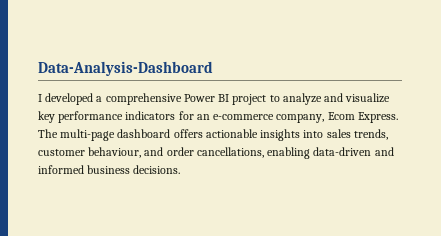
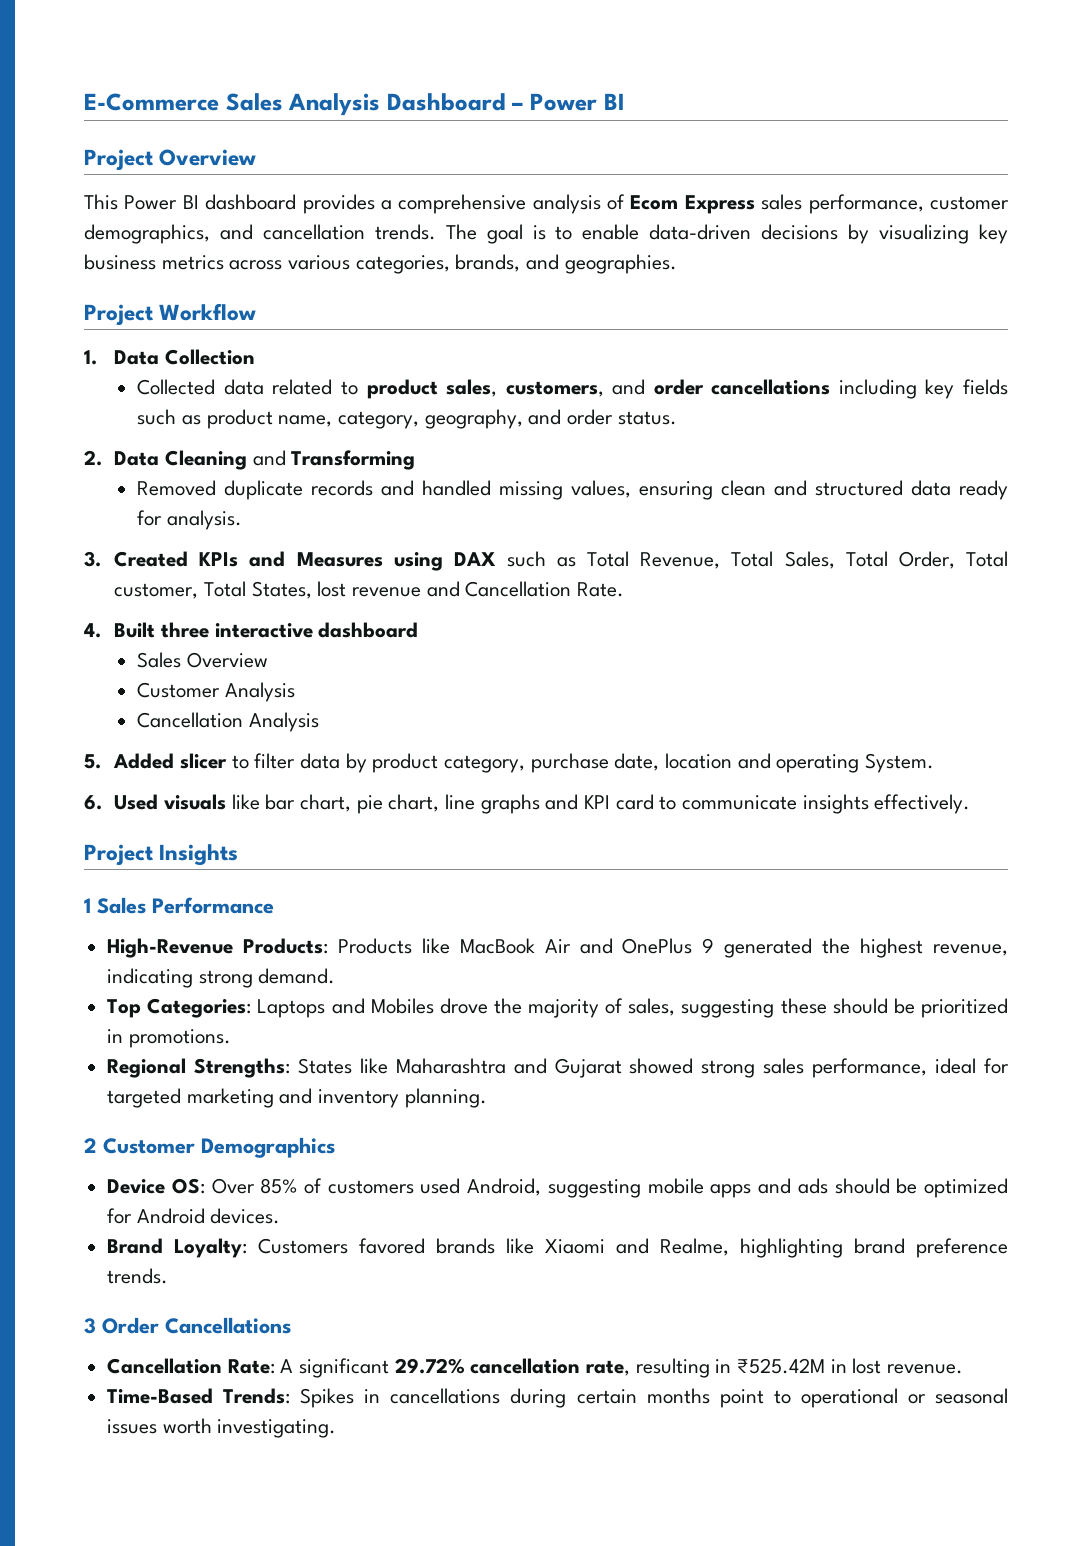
[38,61,213,76] [38,93,391,105] [38,111,398,123] [38,129,388,141] [38,147,394,159] [38,165,181,174] Data-Analysis-Dashboard // I developed a comprehensive Power BI project to analyze and visualize key performance indicators for an e-commerce company, Ecom Express. The multi-page dashboard offers actionable insights into sales trends, customer behaviour, and order cancellations, enabling data-driven and informed business decisions. -> [84,93,625,116] [84,149,257,171] [84,194,1009,214] [84,224,1008,244] [84,254,677,274] [84,303,257,326] [84,349,255,365] [137,379,1009,399] [137,409,677,429] [84,450,416,470] [137,480,1008,500] [137,510,242,530] [84,551,1009,571] [114,581,624,599] [84,622,419,638] [137,652,268,668] [137,682,295,702] [137,712,319,732] [84,753,934,773] [84,794,971,814] [84,844,239,866] [84,897,274,914] [107,938,1008,958] [107,968,336,988] [107,998,1008,1018] [107,1029,231,1048] [107,1058,1009,1078] [107,1088,487,1108] [84,1137,335,1158] [107,1178,1009,1198] [107,1208,281,1224] [107,1238,1008,1258] [107,1268,169,1284] [84,1317,291,1334] [107,1358,964,1378] [107,1388,1009,1408] [107,1418,337,1438] E-Commerce Sales Analysis Dashboard – Power BI // Project Overview // This Power BI dashboard provides a comprehensive analysis of Ecom Express sales performance, customer demographics, and cancellation trends. The goal is to enable data-driven decisions by visualizing key business metrics across various categories, brands, and geographies. // Project Workflow // 1. Data Collection // Collected data related to product sales, customers, and order cancellations including key fields such as product name, category, geography, and order status. // 2. Data Cleaning and Transforming // Removed duplicate records and handled missing values, ensuring clean and structured data ready for analysis. // 3. Created KPIs and Measures using DAX such as Total Revenue, Total Sales, Total Order, Total customer, Total States, lost revenue and Cancellation Rate. // 4. Built three interactive dashboard // Sales Overview // Customer Analysis // Cancellation Analysis // 5. Added slicer to filter data by product category, purchase date, location and operating System. // 6. Used visuals like bar chart, pie chart, line graphs and KPI card to communicate insights effectively. // Project Insights // 1 Sales Performance // High-Revenue Products: Products like MacBook Air and OnePlus 9 generated the highest revenue, indicating strong demand. // Top Categories: Laptops and Mobiles drove the majority of sales, suggesting these should be prioritized in promotions. // Regional Strengths: States like Maharashtra and Gujarat showed strong sales performance, ideal for targeted marketing and inventory planning. // 2 Customer Demographics // Device OS: Over 85% of customers used Android, suggesting mobile apps and ads should be optimized for Android devices. // Brand Loyalty: Customers favored brands like Xiaomi and Realme, highlighting brand preference trends. // 3 Order Cancellations // Cancellation Rate: A significant 29.72% cancellation rate, resulting in ₹525.42M in lost revenue. // Time-Based Trends: Spikes in cancellations during certain months point to operational or seasonal issues worth investigating.

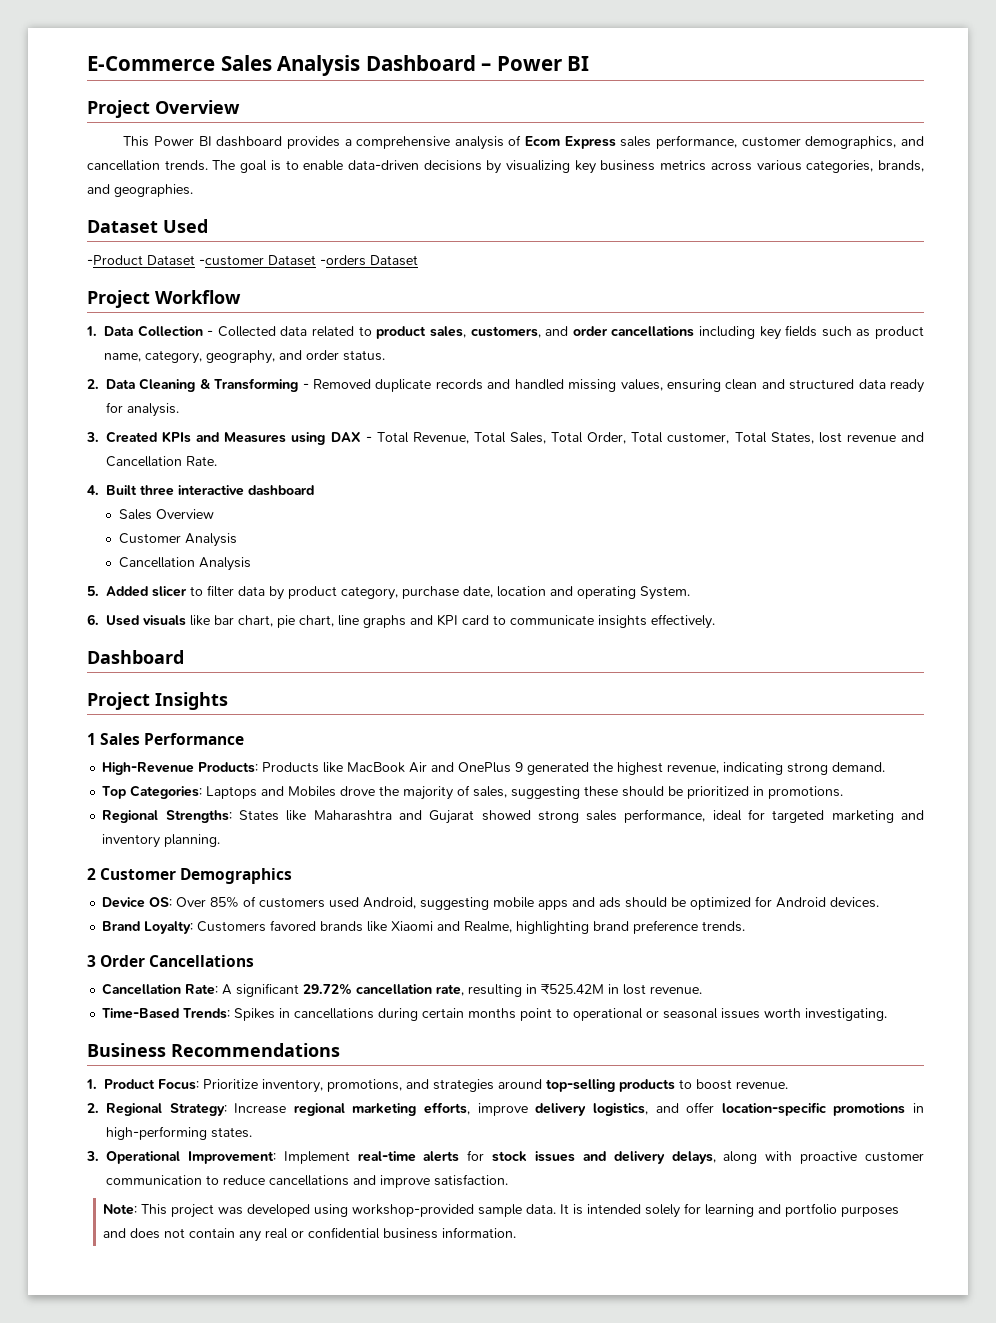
(677, 264) none -> [87,219,208,233] [87,255,418,266] // Dataset Used // -Product Dataset -customer Dataset -orders Dataset
(255, 357) // -> [207,330,214,336] -
[252,450,286,466] and -> [199,379,211,389] &
(416, 460) // -> [302,383,309,389] -
[506,551,577,567] such as -> [365,436,372,442] -
(971, 804) none -> [87,650,184,664] // Dashboard
(337, 1428) none -> [87,1043,340,1057] [86,1079,788,1093] [87,1102,925,1116] [106,1126,252,1140] [86,1150,924,1164] [106,1174,508,1188] [103,1203,900,1218] [103,1227,517,1242] // Business Recommendations // 1. Product Focus: Prioritize inventory, promotions, and strategies around top-selling products to boost revenue. // 2. Regional Strategy: Increase regional marketing efforts, improve delivery logistics, and offer location-specific promotions in high-performing states. // 3. Operational Improvement: Implement real-time alerts for stock issues and delivery delays, along with proactive customer communication to reduce cancellations and improve satisfaction. // Note: This project was developed using workshop-provided sample data. It is intended solely for learning and portfolio purposes and does not contain any real or confidential business information.

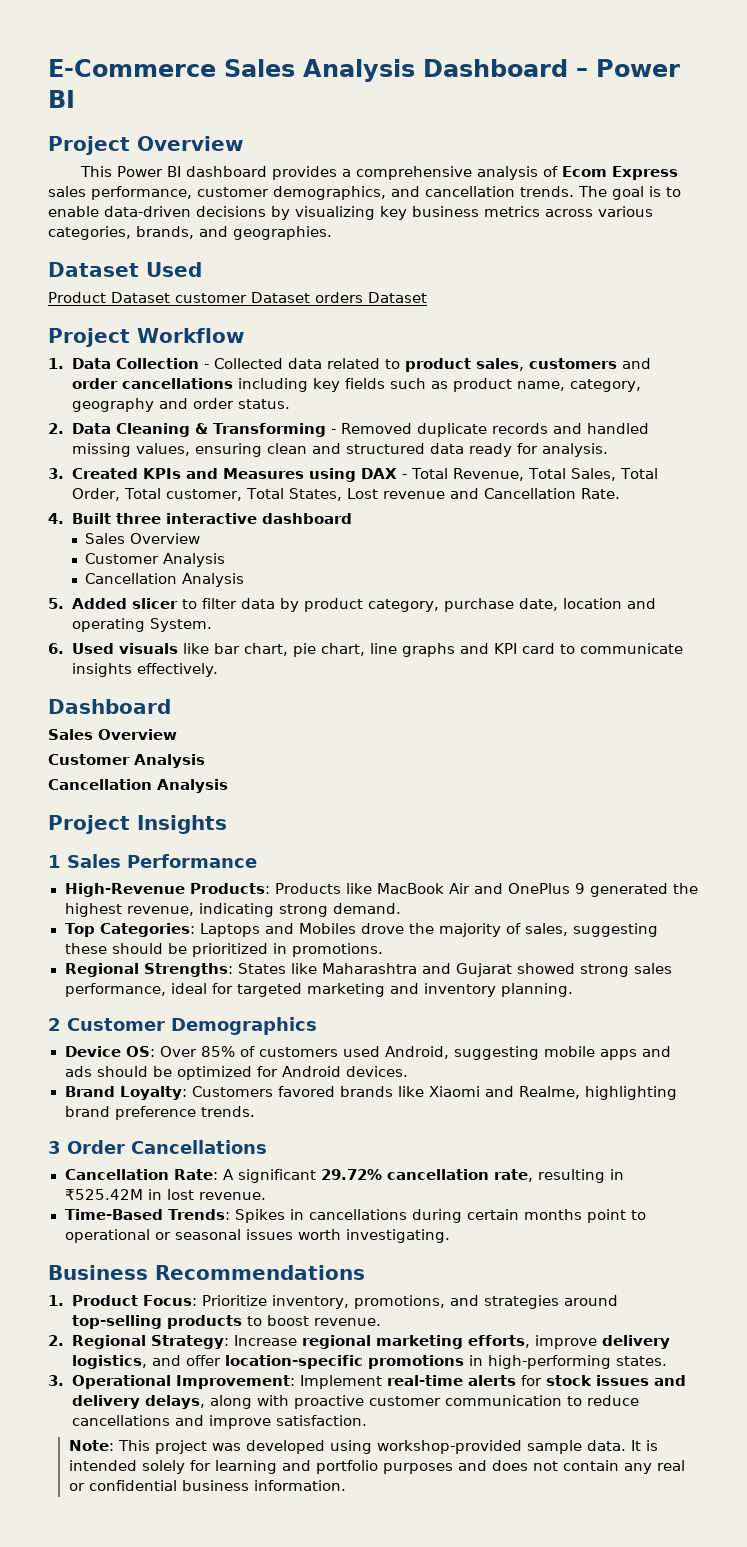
[87,255,366,266] -Product Dataset -customer Dataset -orders -> [48,292,363,303] Product Dataset customer Dataset orders
[470,326,541,338] customers, -> [528,358,617,369] customers
[206,350,275,364] geography, -> [71,398,154,412] geography
[818,432,842,443] lost -> [347,488,379,499] Lost
(184, 657) none -> [48,729,177,740] [48,754,205,768] [48,779,228,793] // Sales Overview // Customer Analysis // Cancellation Analysis

